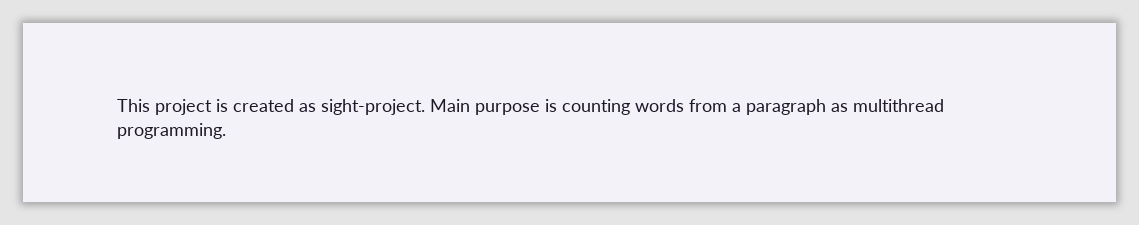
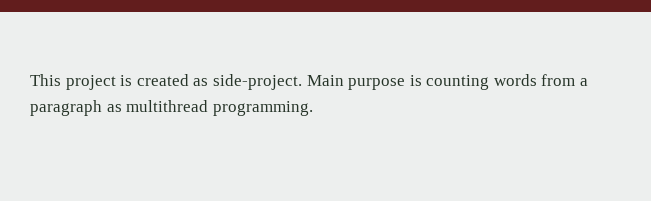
[321,99,425,115] sight-project. -> [212,74,302,90] side-project.

